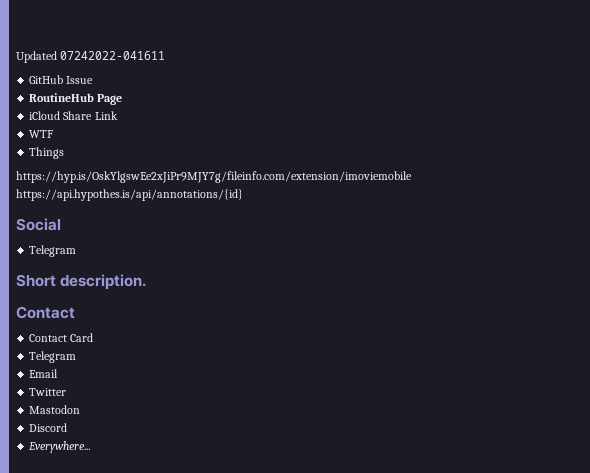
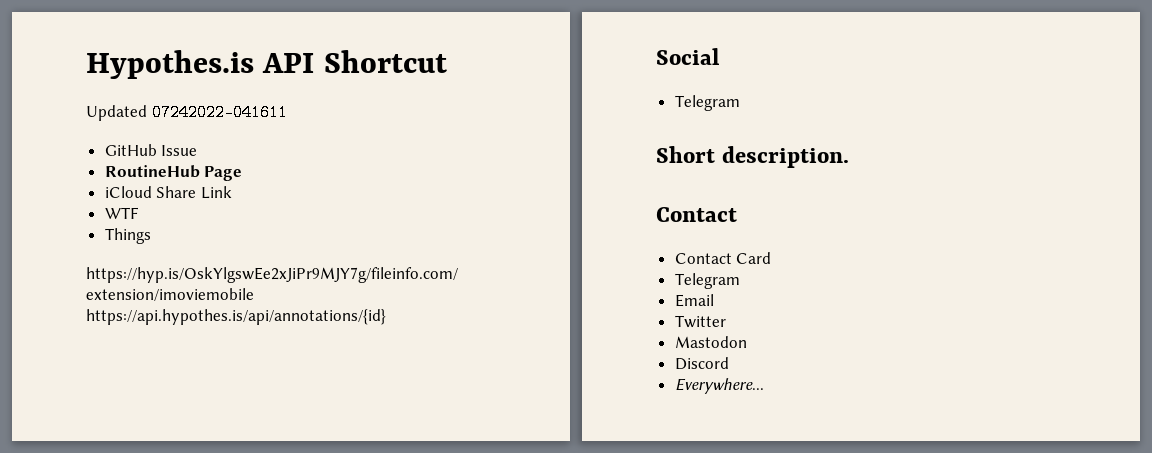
(16, 57) none -> [86,50,447,79] Hypothes.is API Shortcut //

